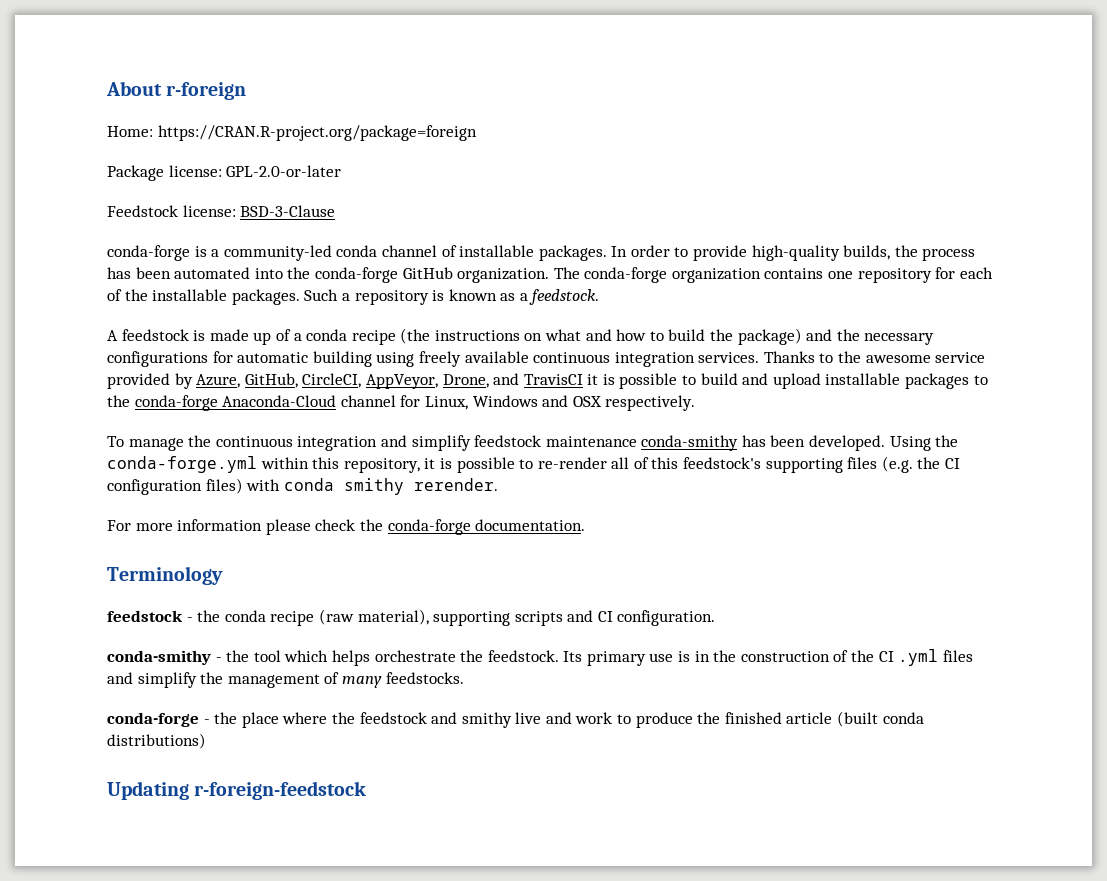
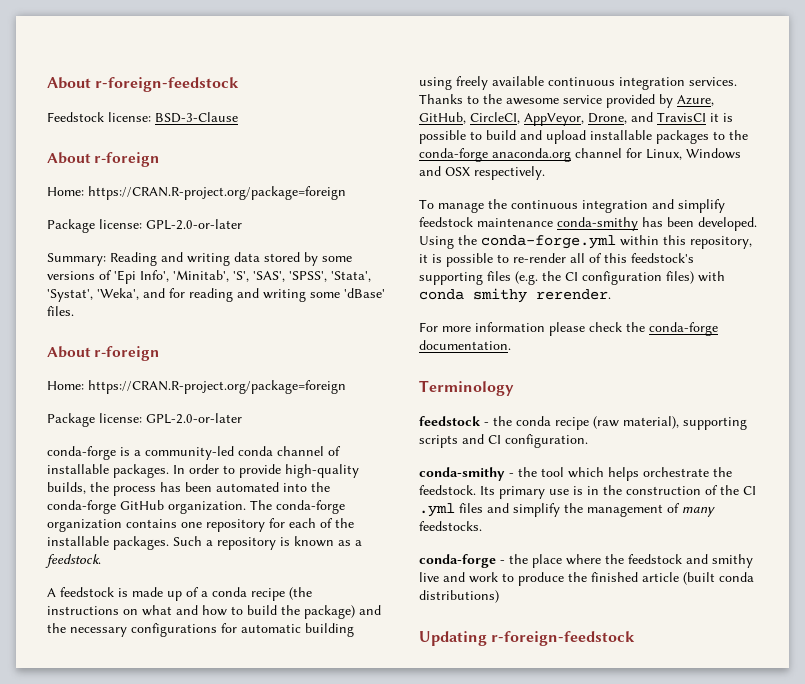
[106,81,247,100] [107,125,477,141] [107,165,342,181] [107,205,336,217] About r-foreign // Home: https://CRAN.R-project.org/package=foreign // Package license: GPL-2.0-or-later // Feedstock license: BSD-3-Clause -> [47,77,240,92] [47,112,238,123] [47,152,160,167] [47,186,346,200] [47,219,242,233] [47,252,352,266] [47,270,371,284] [47,288,385,302] [47,306,74,316] [47,346,160,361] [47,380,346,394] [47,413,242,427] About r-foreign-feedstock // Feedstock license: BSD-3-Clause // About r-foreign // Home: https://CRAN.R-project.org/package=foreign // Package license: GPL-2.0-or-later // Summary: Reading and writing data stored by some versions of 'Epi Info', 'Minitab', 'S', 'SAS', 'SPSS', 'Stata', 'Systat', 'Weka', and for reading and writing some 'dBase' files. // About r-foreign // Home: https://CRAN.R-project.org/package=foreign // Package license: GPL-2.0-or-later
[222,395,337,407] Anaconda-Cloud -> [492,148,571,162] anaconda.org

